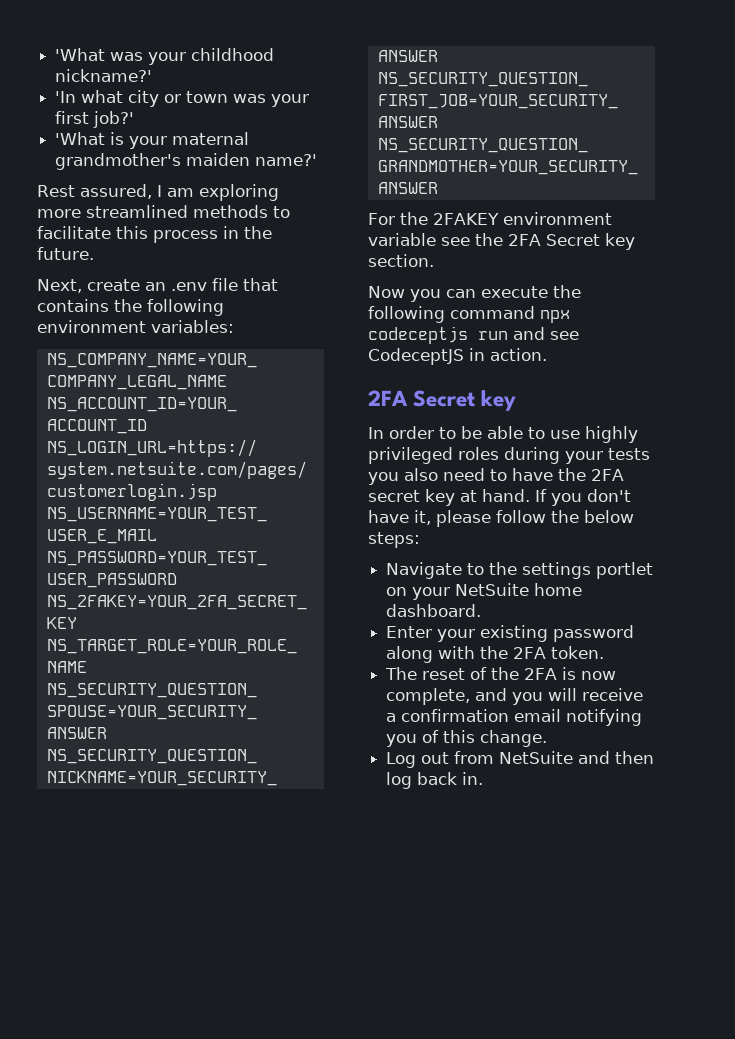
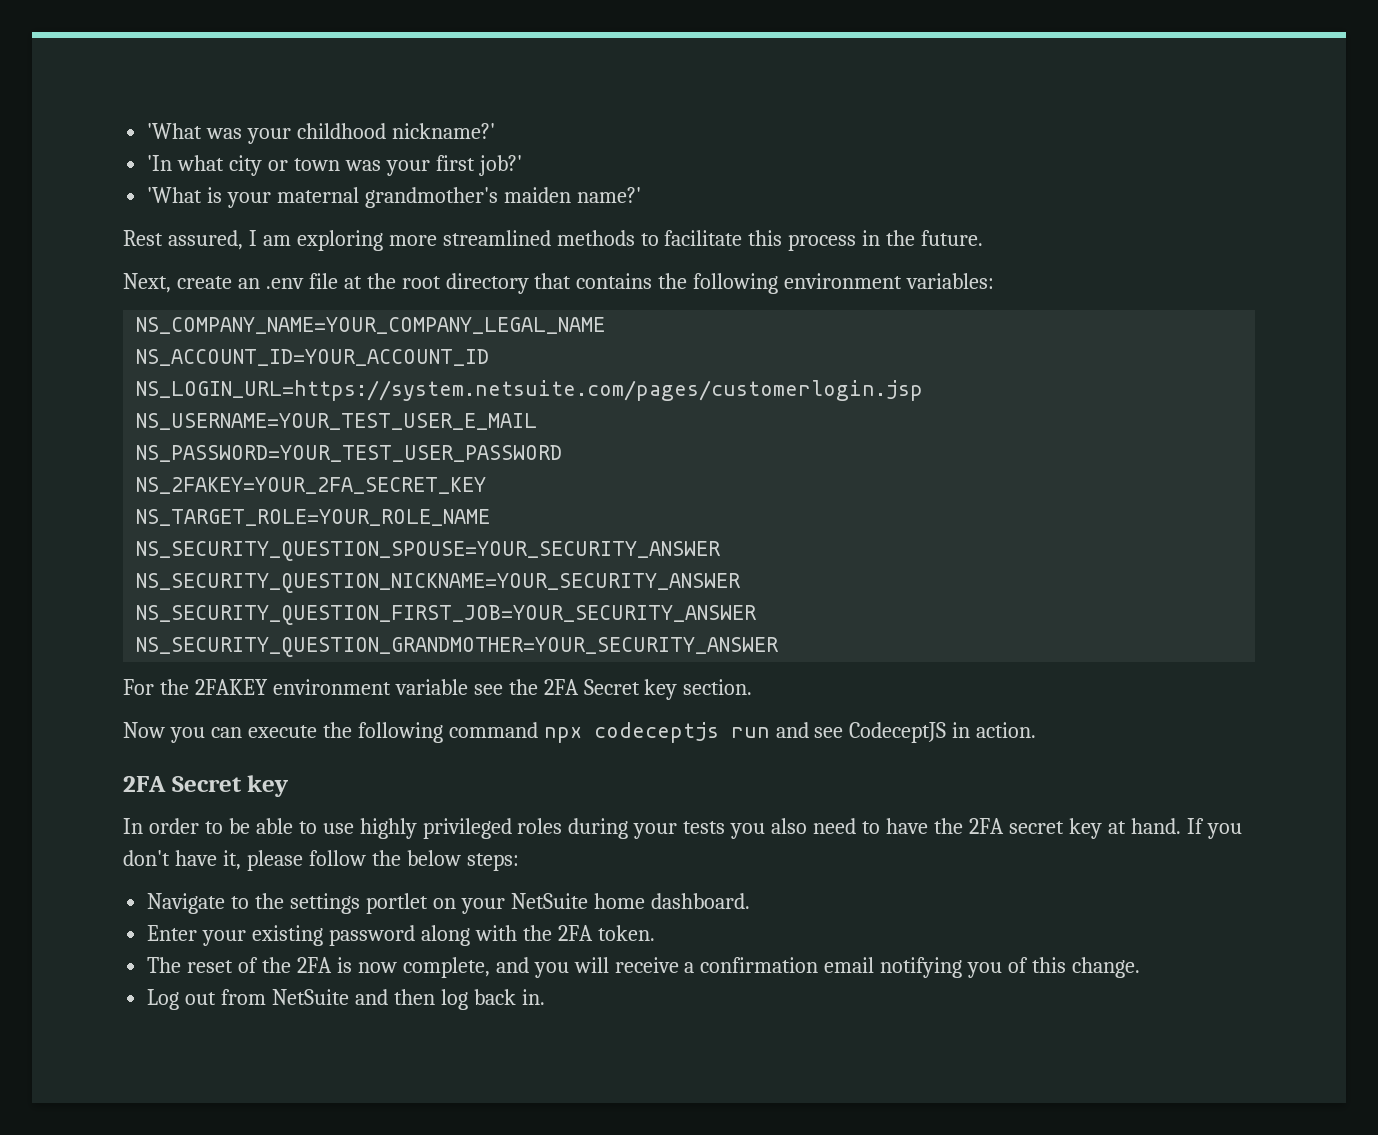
(238, 284) none -> [343,273,529,294] at the root directory

